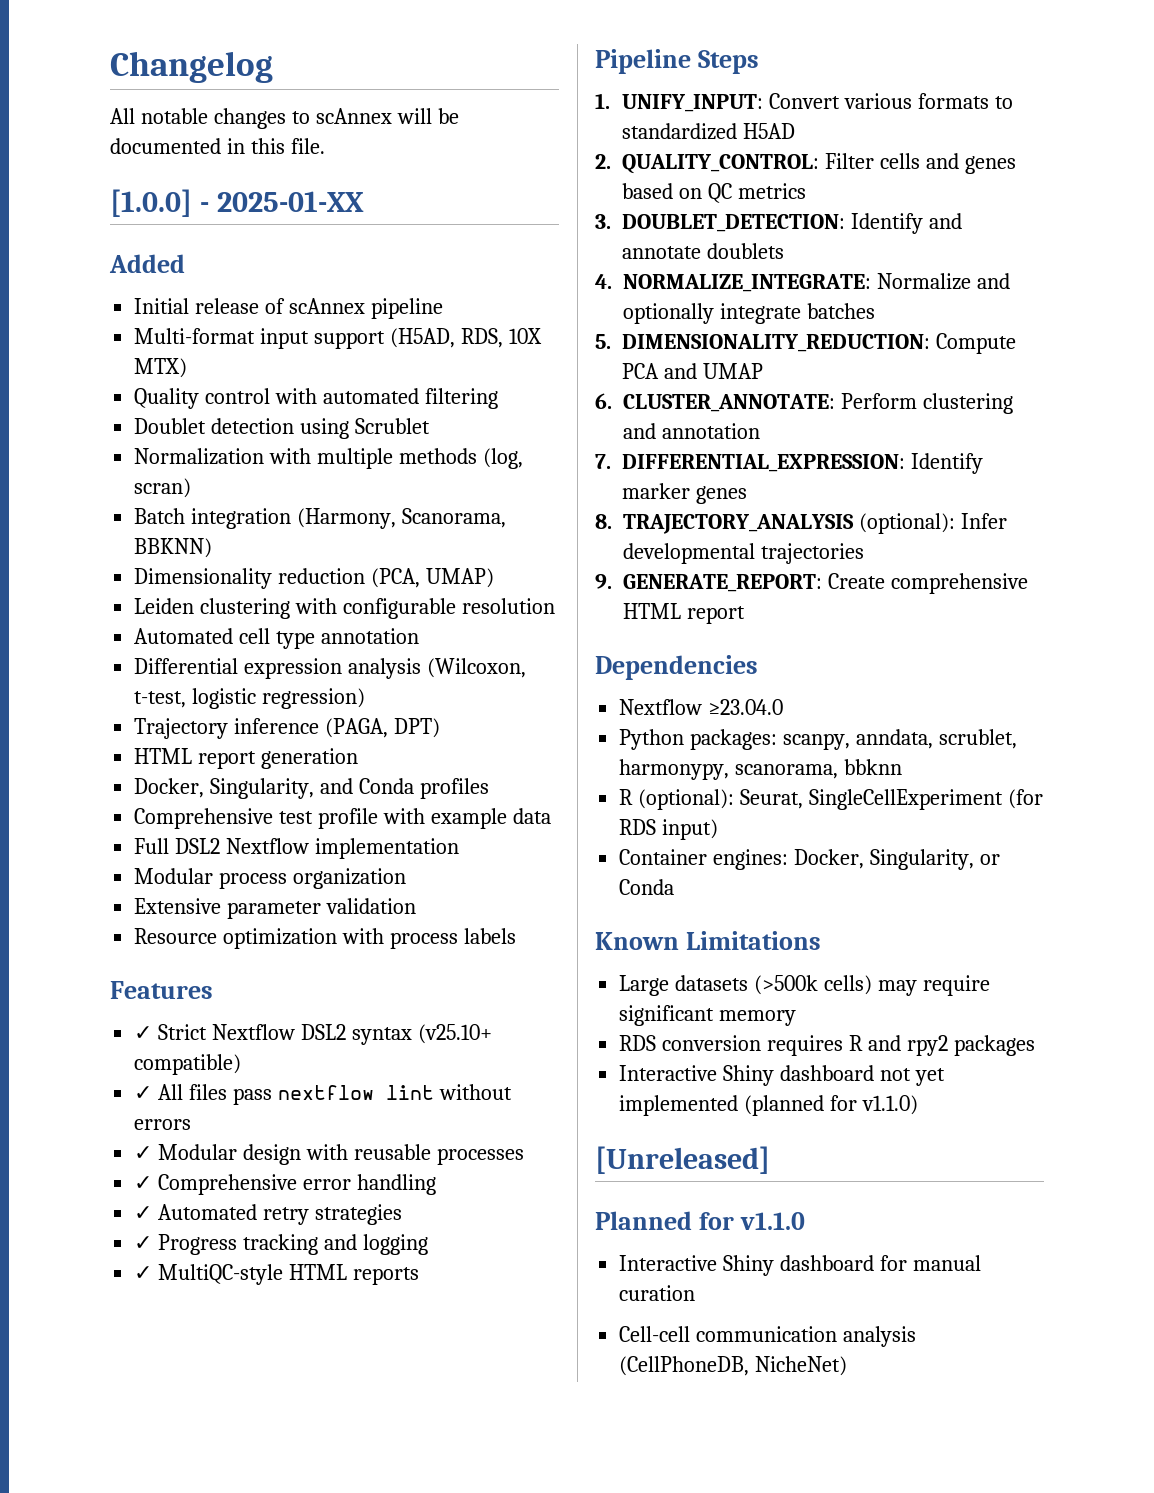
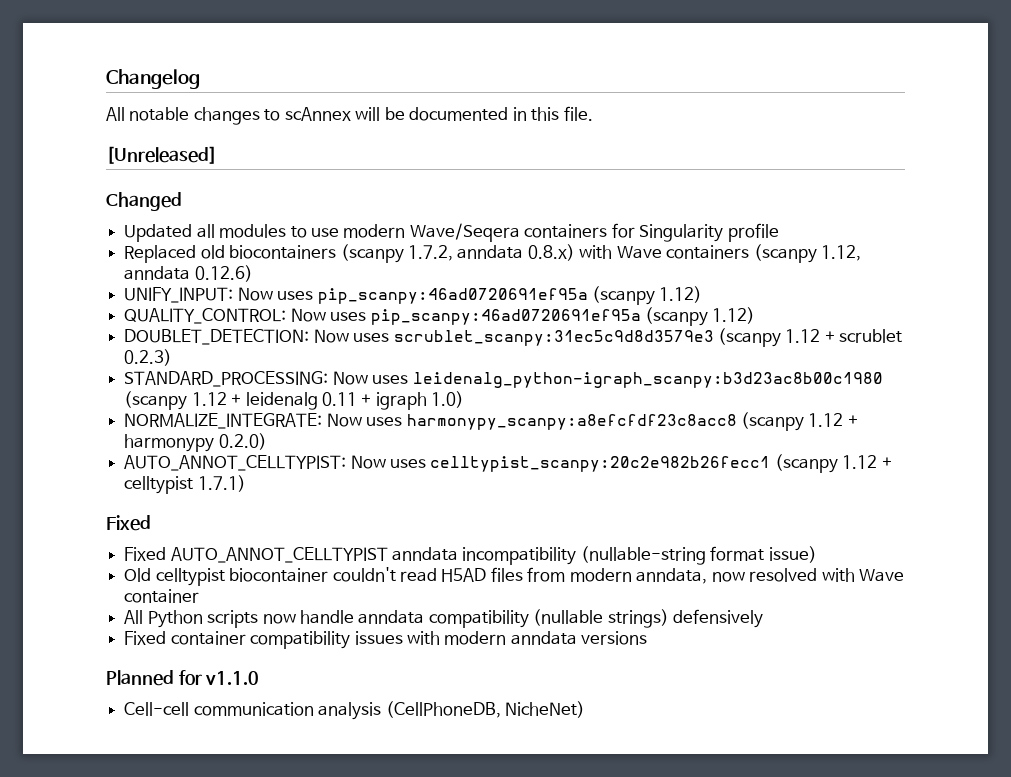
[110,189,364,217] [109,254,185,273] [134,298,443,319] [134,328,542,349] [134,358,188,378] [134,388,498,409] [134,418,431,439] [134,448,523,469] [134,478,192,498] [134,508,507,529] [134,538,213,558] [134,568,495,589] [134,598,555,619] [134,628,420,649] [134,658,527,679] [134,688,366,709] [134,718,441,739] [134,748,359,769] [134,778,489,799] [134,808,551,829] [134,838,460,859] [134,868,407,889] [134,898,417,919] [134,928,516,949] [110,981,213,999] [134,1024,492,1045] [134,1054,242,1075] [134,1084,512,1105] [134,1119,192,1130] [134,1144,524,1165] [134,1174,437,1195] [134,1204,403,1225] [134,1234,428,1255] [134,1264,420,1285] [595,49,759,74] [595,93,1014,112] [622,123,796,140] [595,153,1017,174] [622,183,807,203] [595,213,963,234] [622,243,785,259] [595,273,1010,292] [623,303,875,324] [595,333,1017,354] [622,363,764,379] [595,393,1013,414] [623,423,760,439] [595,453,984,474] [622,483,748,504] [595,513,1007,534] [623,543,864,564] [595,573,1028,594] [623,603,745,624] [595,655,758,680] [619,699,784,715] [619,729,1017,750] [619,759,903,780] [619,789,1043,810] [619,819,719,840] [619,849,1000,870] [619,879,675,895] [595,931,821,950] [619,975,990,996] [619,1005,797,1026] [619,1035,1035,1056] [619,1065,945,1086] [619,1095,919,1116] [595,1146,770,1174] [595,1211,805,1230] [619,1255,981,1276] [619,1285,696,1301] [1.0.0] - 2025-01-XX // Added // Initial release of scAnnex pipeline // Multi-format input support (H5AD, RDS, 10X MTX) // Quality control with automated filtering // Doublet detection using Scrublet // Normalization with multiple methods (log, scran) // Batch integration (Harmony, Scanorama, BBKNN) // Dimensionality reduction (PCA, UMAP) // Leiden clustering with configurable resolution // Automated cell type annotation // Differential expression analysis (Wilcoxon, t-test, logistic regression) // Trajectory inference (PAGA, DPT) // HTML report generation // Docker, Singularity, and Conda profiles // Comprehensive test profile with example data // Full DSL2 Nextflow implementation // Modular process organization // Extensive parameter validation // Resource optimization with process labels // Features // ✓ Strict Nextflow DSL2 syntax (v25.10+ compatible) // ✓ All files pass nextflow lint without errors // ✓ Modular design with reusable processes // ✓ Comprehensive error handling // ✓ Automated retry strategies // ✓ Progress tracking and logging // ✓ MultiQC-style HTML reports // Pipeline Steps // 1. UNIFY_INPUT: Convert various formats to standardized H5AD // 2. QUALITY_CONTROL: Filter cells and genes based on QC metrics // 3. DOUBLET_DETECTION: Identify and annotate doublets // 4. NORMALIZE_INTEGRATE: Normalize and optionally integrate batches // 5. DIMENSIONALITY_REDUCTION: Compute PCA and UMAP // 6. CLUSTER_ANNOTATE: Perform clustering and annotation // 7. DIFFERENTIAL_EXPRESSION: Identify marker genes // 8. TRAJECTORY_ANALYSIS (optional): Infer developmental trajectories // 9. GENERATE_REPORT: Create comprehensive HTML report // Dependencies // Nextflow ≥23.04.0 // Python packages: scanpy, anndata, scrublet, harmonypy, scanorama, bbknn // R (optional): Seurat, SingleCellExperiment (for RDS input) // Container engines: Docker, Singularity, or Conda // Known Limitations // Large datasets (>500k cells) may require significant memory // RDS conversion requires R and rpy2 packages // Interactive Shiny dashboard not yet implemented (planned for v1.1.0) // [Unreleased] // Planned for v1.1.0 // Interactive Shiny dashboard for manual curation -> [106,146,217,164] [106,192,182,211] [124,223,779,242] [124,244,862,263] [124,265,253,282] [124,286,703,305] [124,307,756,326] [124,328,903,347] [124,349,173,366] [124,371,883,388] [124,391,465,410] [124,412,858,431] [124,433,267,452] [124,454,892,473] [124,475,246,494] [106,515,151,531] [124,546,817,565] [124,567,905,586] [124,589,200,603] [124,609,764,628] [124,631,648,649] [106,670,260,686] [Unreleased] // Changed // Updated all modules to use modern Wave/Seqera containers for Singularity profile // Replaced old biocontainers (scanpy 1.7.2, anndata 0.8.x) with Wave containers (scanpy 1.12, anndata 0.12.6) // UNIFY_INPUT: Now uses pip_scanpy:46ad0720691ef95a (scanpy 1.12) // QUALITY_CONTROL: Now uses pip_scanpy:46ad0720691ef95a (scanpy 1.12) // DOUBLET_DETECTION: Now uses scrublet_scanpy:31ec5c9d8d3579e3 (scanpy 1.12 + scrublet 0.2.3) // STANDARD_PROCESSING: Now uses leidenalg_python-igraph_scanpy:b3d23ac8b00c1980 (scanpy 1.12 + leidenalg 0.11 + igraph 1.0) // NORMALIZE_INTEGRATE: Now uses harmonypy_scanpy:a8efcfdf23c8acc8 (scanpy 1.12 + harmonypy 0.2.0) // AUTO_ANNOT_CELLTYPIST: Now uses celltypist_scanpy:20c2e982b26fecc1 (scanpy 1.12 + celltypist 1.7.1) // Fixed // Fixed AUTO_ANNOT_CELLTYPIST anndata incompatibility (nullable-string format issue) // Old celltypist biocontainer couldn't read H5AD files from modern anndata, now resolved with Wave container // All Python scripts now handle anndata compatibility (nullable strings) defensively // Fixed container compatibility issues with modern anndata versions // Planned for v1.1.0

